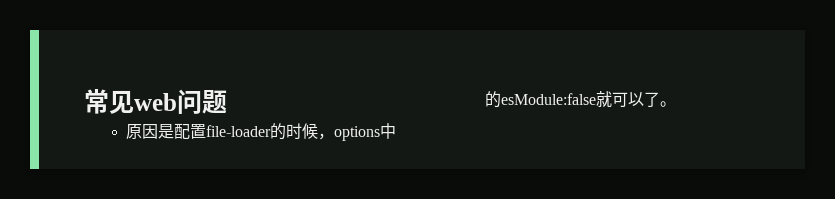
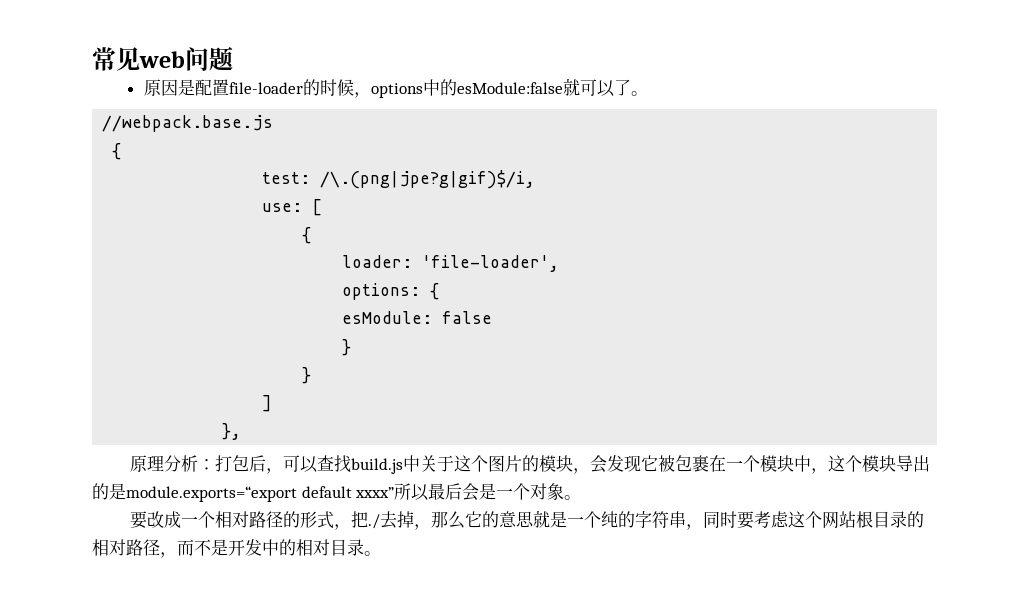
(677, 104) none -> [102,115,274,132] [112,143,122,160] [262,170,536,189] [262,199,323,216] [302,227,312,244] [342,255,560,272] [342,283,440,300] [342,311,493,324] [342,339,352,356] [302,367,312,384] [262,395,273,412] [222,423,242,440] [129,455,930,474] [92,483,582,502] [129,510,924,530] [92,539,381,558] // //webpack.base.js // { // test: /\.(png|jpe?g|gif)$/i, // use: [ // { // loader: 'file-loader', // options: { // esModule: false // } // } // ] // }, // 原理分析：打包后，可以查找build.js中关于这个图片的模块，会发现它被包裹在一个模块中，这个模块导出的是module.exports=“export default xxxx”所以最后会是一个对象。 // 要改成一个相对路径的形式，把./去掉，那么它的意思就是一个纯的字符串，同时要考虑这个网站根目录的相对路径，而不是开发中的相对目录。

